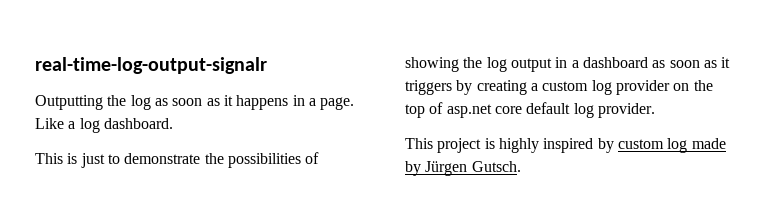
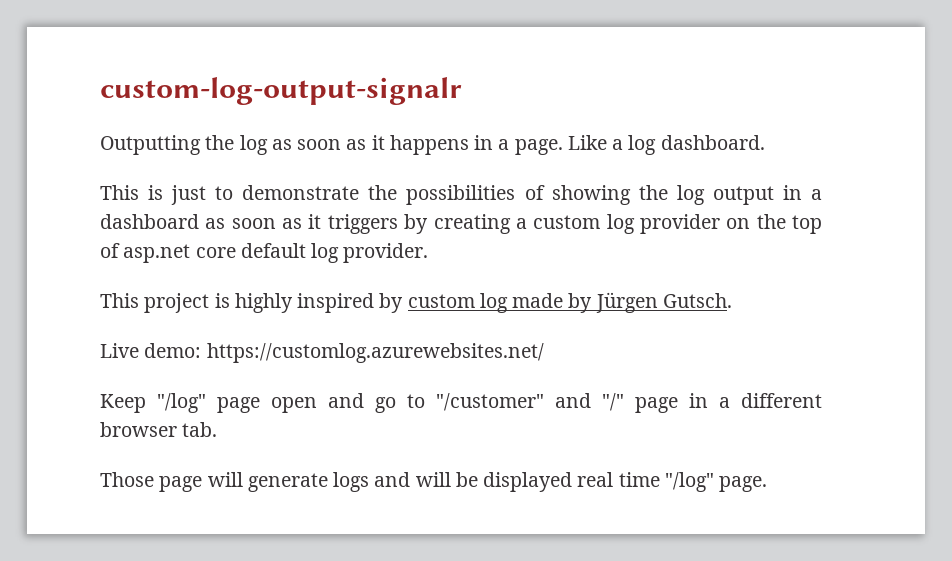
[35,57,267,74] real-time-log-output-signalr -> [100,77,462,105] custom-log-output-signalr
(521, 166) none -> [100,343,544,363] [100,393,822,413] [100,422,218,437] [100,472,768,492] // Live demo: https://customlog.azurewebsites.net/ // Keep "/log" page open and go to "/customer" and "/" page in a different browser tab. // Those page will generate logs and will be displayed real time "/log" page.

